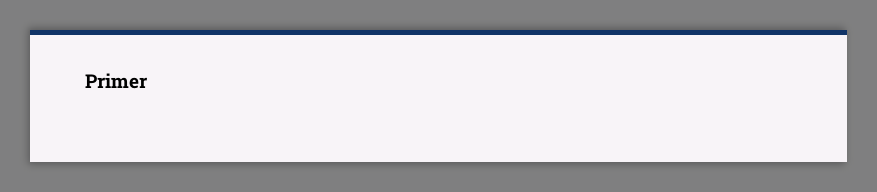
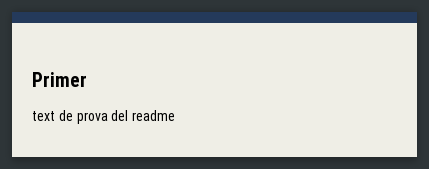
(147, 81) none -> [32,110,176,124] // text de prova del readme

